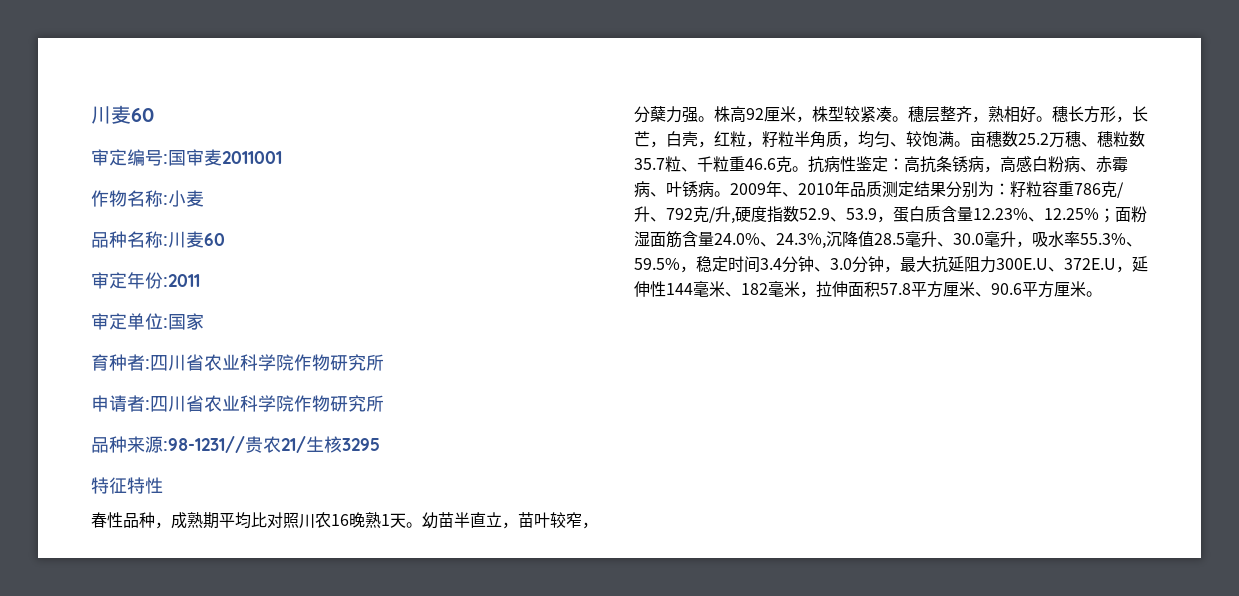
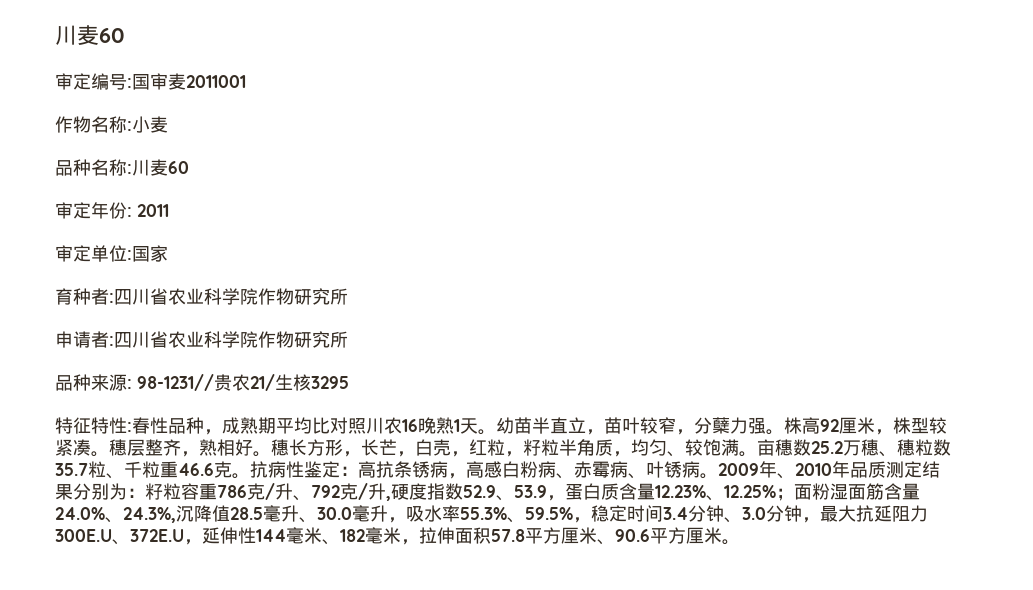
[163,274,200,287] :2011 -> [127,204,169,217] : 2011
[163,436,245,453] :98-1231// -> [127,374,214,391] : 98-1231//
(163, 485) // -> [127,422,132,432] :

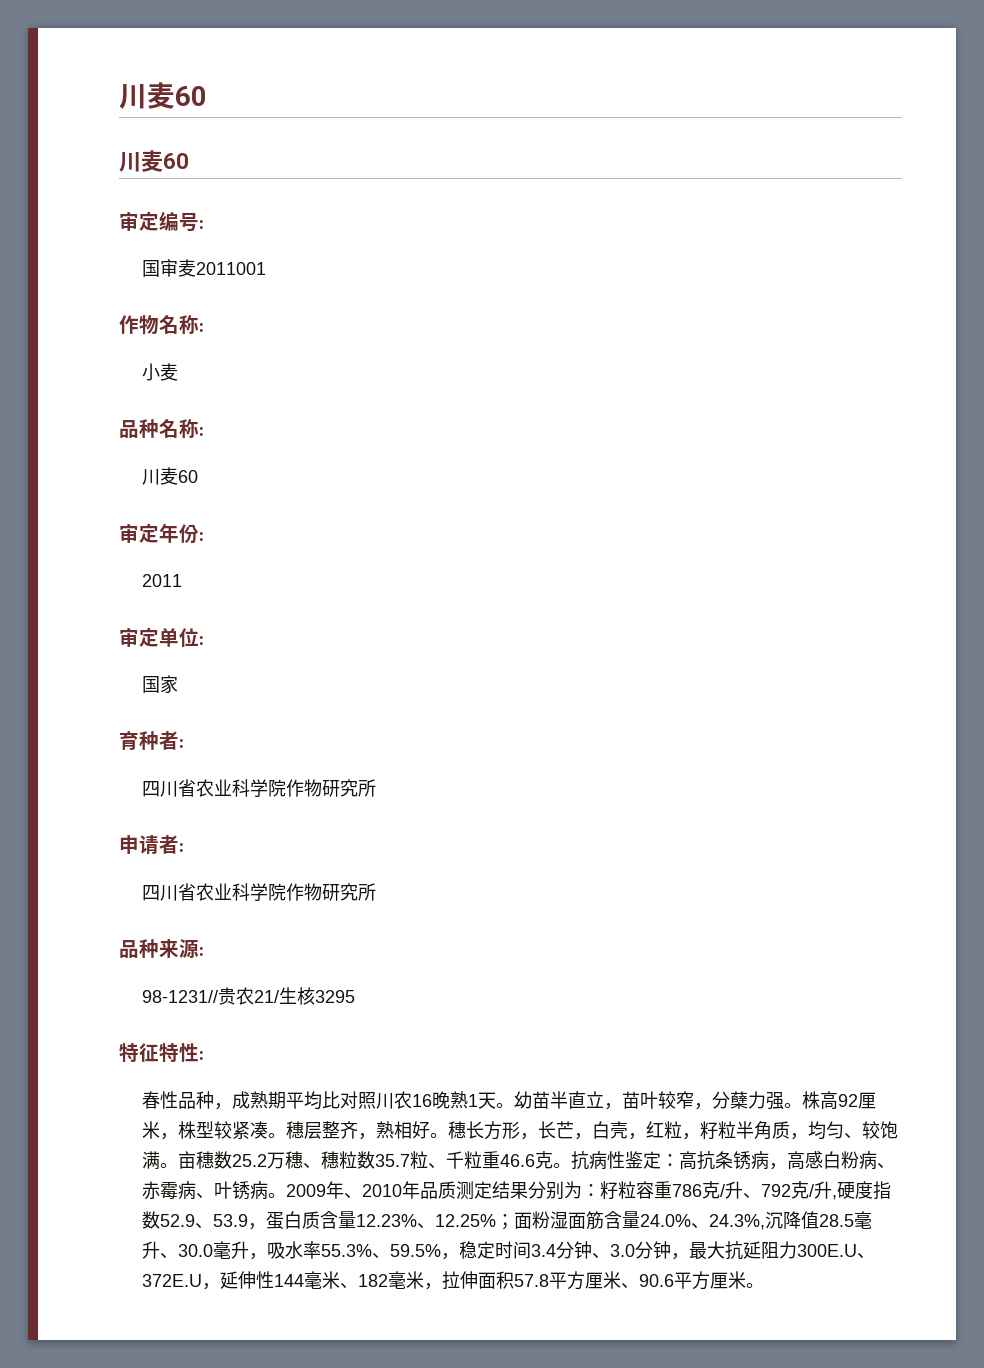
[55,25,125,45] 川麦60 -> [119,82,207,109] [119,150,189,172] 川麦60 // 川麦60
(132, 83) none -> (204, 224) //
(132, 126) none -> (204, 327) //
(132, 169) none -> (204, 431) //
(132, 212) none -> (204, 536) //
(132, 255) none -> (204, 640) //
(114, 298) none -> (184, 743) //
(114, 341) none -> (184, 847) //
(132, 384) none -> (204, 951) //
(132, 427) none -> (204, 1055) //

